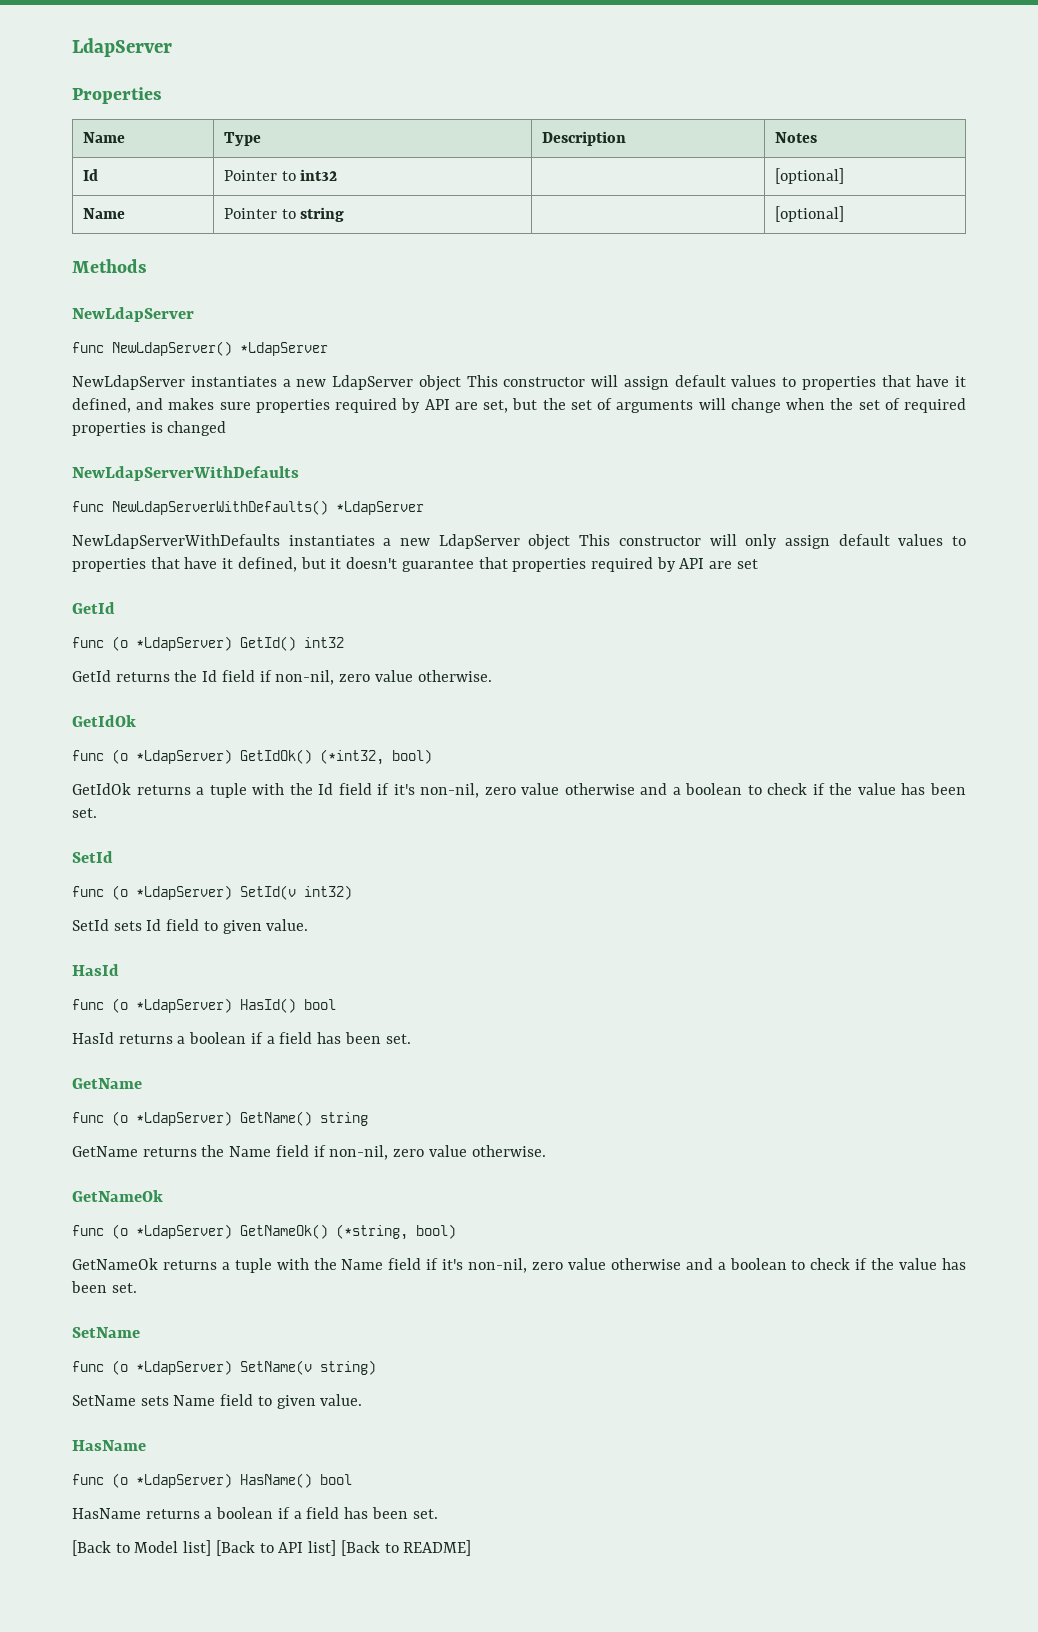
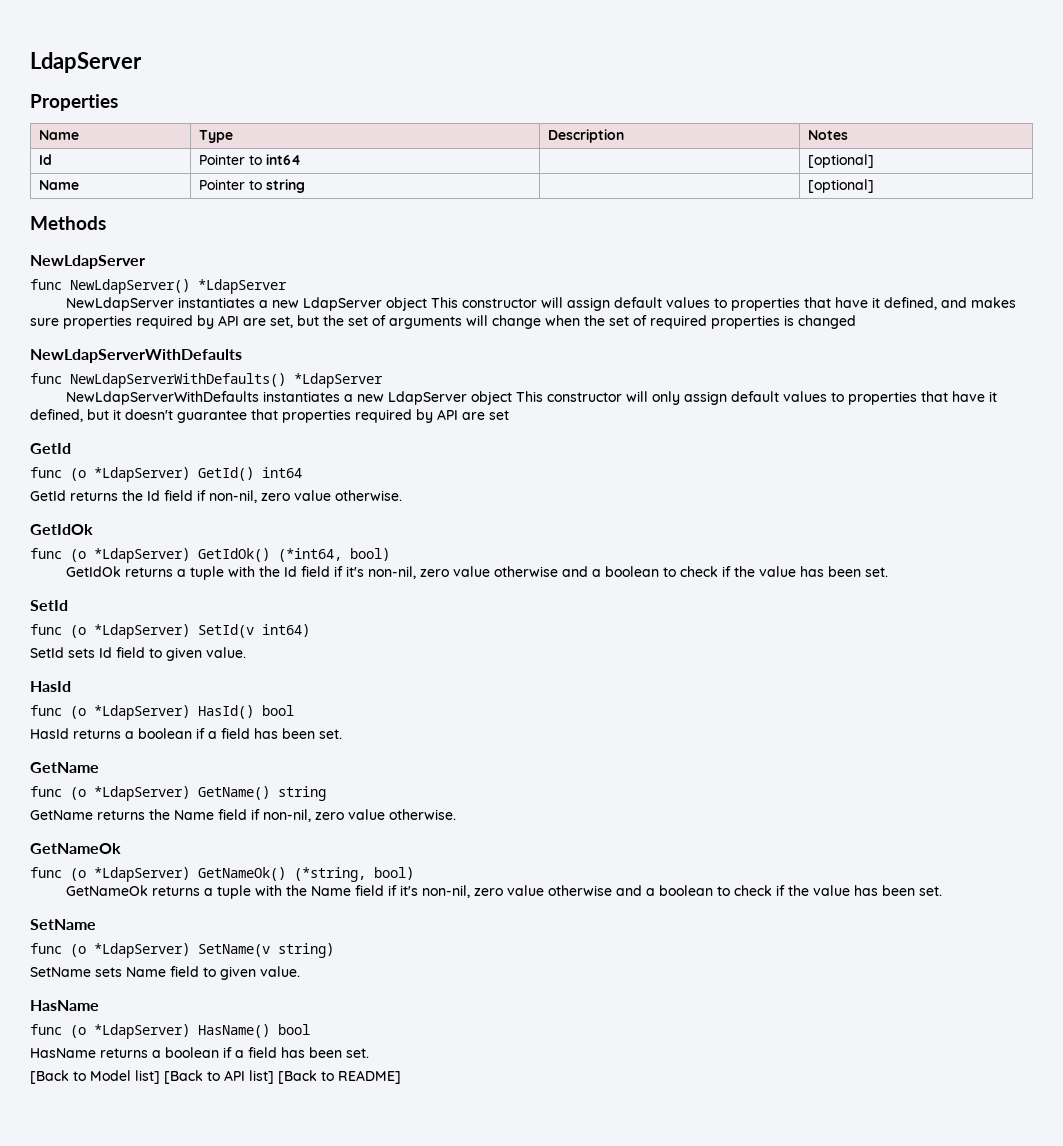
[300,169,338,181] int32 -> [265,154,301,165] int64
[304,637,344,648] int32 -> [262,467,302,478] int64
[320,749,384,765] (*int32, -> [278,548,342,562] (*int64,
[304,885,352,900] int32) -> [262,624,310,637] int64)

